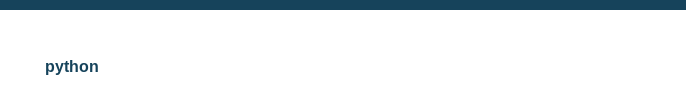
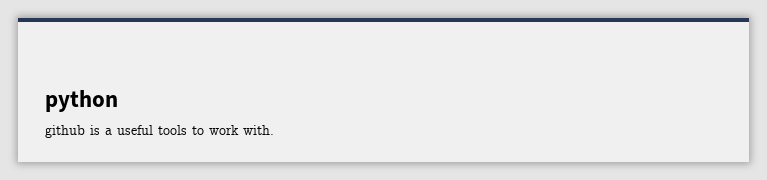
(99, 67) none -> [45,125,274,138] // github is a useful tools to work with.

